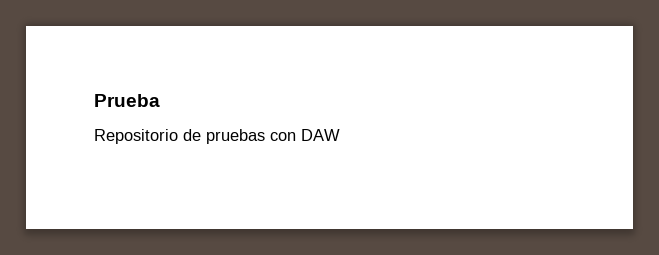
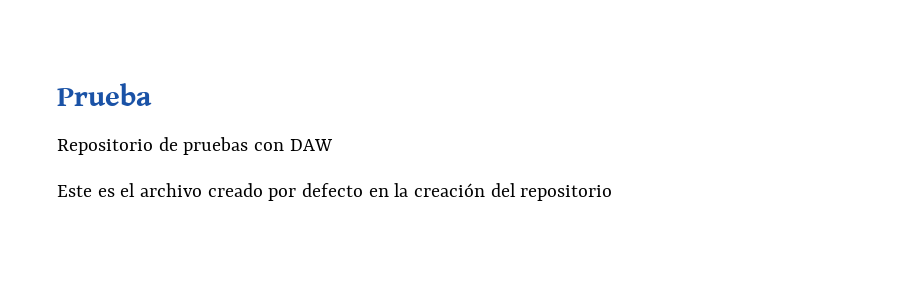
(340, 135) none -> [57,183,613,201] // Este es el archivo creado por defecto en la creación del repositorio

